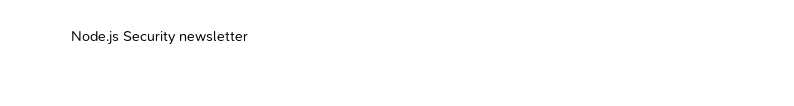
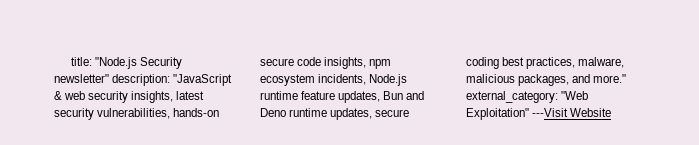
[71,31,248,45] Node.js Security newsletter -> [70,57,183,69] [54,74,233,86] [54,91,205,103] [54,108,220,120] [260,57,392,69] [260,74,408,86] [260,91,425,103] [260,108,410,120] [466,57,625,69] [466,74,627,86] [466,91,589,103] [466,108,612,120] title: "Node.js Security newsletter" description: "JavaScript & web security insights, latest security vulnerabilities, hands-on secure code insights, npm ecosystem incidents, Node.js runtime feature updates, Bun and Deno runtime updates, secure coding best practices, malware, malicious packages, and more." external_category: "Web Exploitation" ---Visit Website

